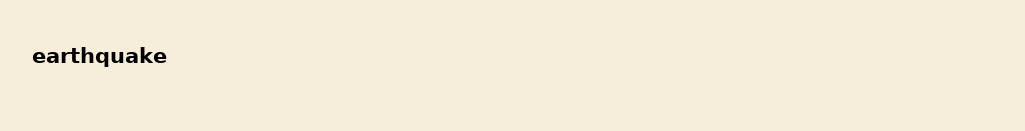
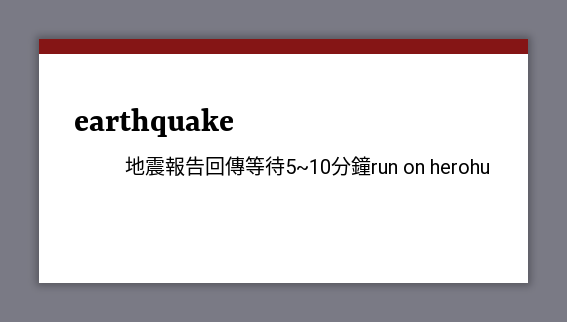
(167, 57) none -> [124,156,491,177] // 地震報告回傳等待5~10分鐘run on herohu

